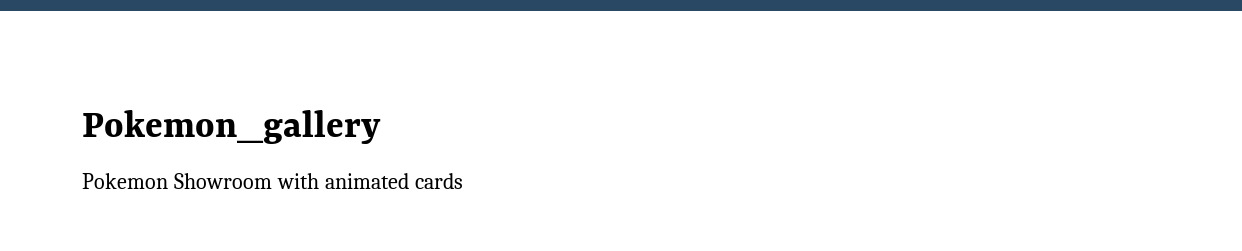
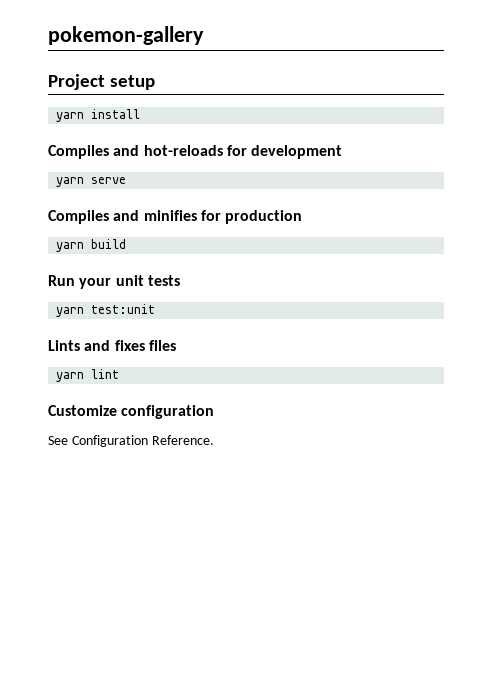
[82,110,381,144] [82,173,463,189] Pokemon_gallery // Pokemon Showroom with animated cards -> [48,26,204,45] [48,74,156,90] [56,109,141,122] [48,145,343,159] [56,177,127,187] [48,210,303,224] [56,239,127,252] [48,275,180,289] [56,304,156,317] [48,340,176,351] [56,369,120,382] [48,405,215,419] [48,435,214,447] pokemon-gallery // Project setup // yarn install // Compiles and hot-reloads for development // yarn serve // Compiles and minifies for production // yarn build // Run your unit tests // yarn test:unit // Lints and fixes files // yarn lint // Customize configuration // See Configuration Reference.

